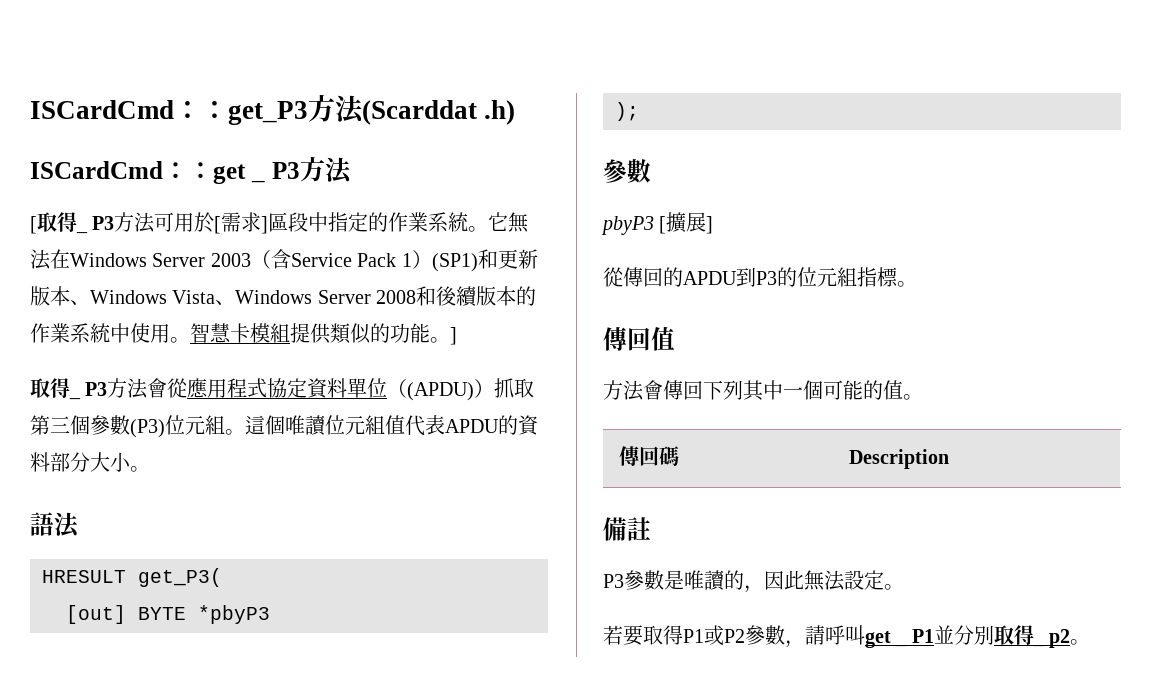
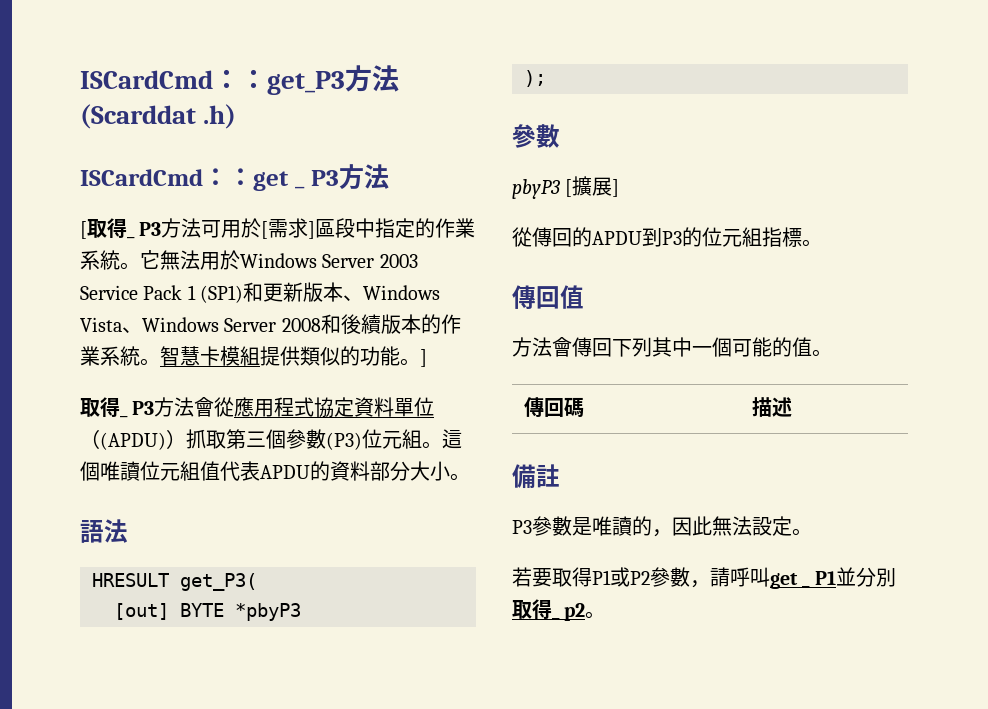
[50,249,70,269] 在 -> [200,250,240,270] 用於
[250,249,291,269] （含 -> (418, 261) none
[411,250,432,269] ） -> (196, 292) none
[110,323,170,343] 中使用 -> (140, 356) none
[848,449,949,469] Description -> [752,397,793,417] 描述

